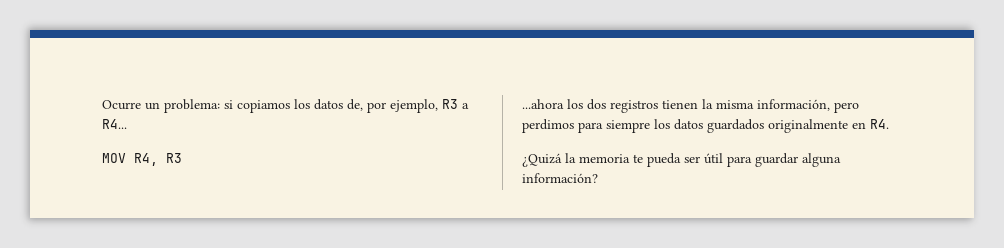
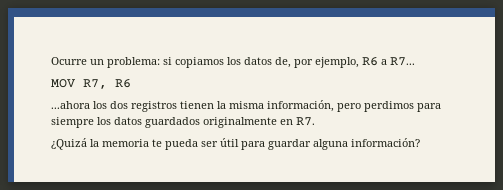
[442,99,469,109] [102,119,127,129] R3 a R4... -> [362,57,415,66] R6 a R7...
[134,153,182,166] R4, R3 -> [83,79,131,89] R7, R6
[870,119,889,129] R4. -> [296,117,315,126] R7.

